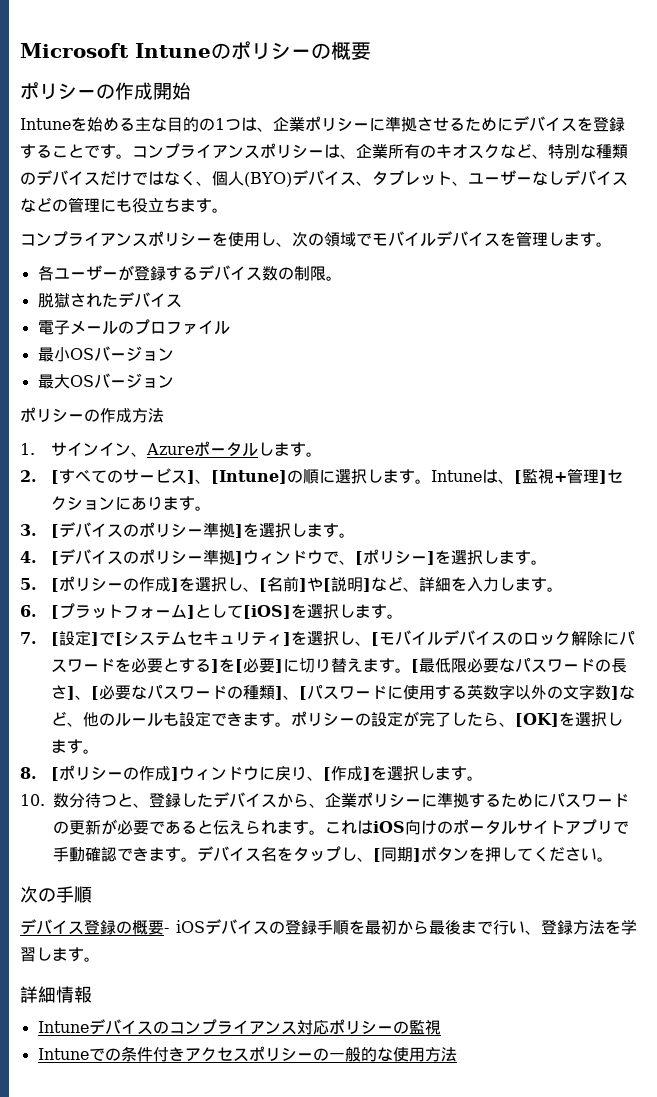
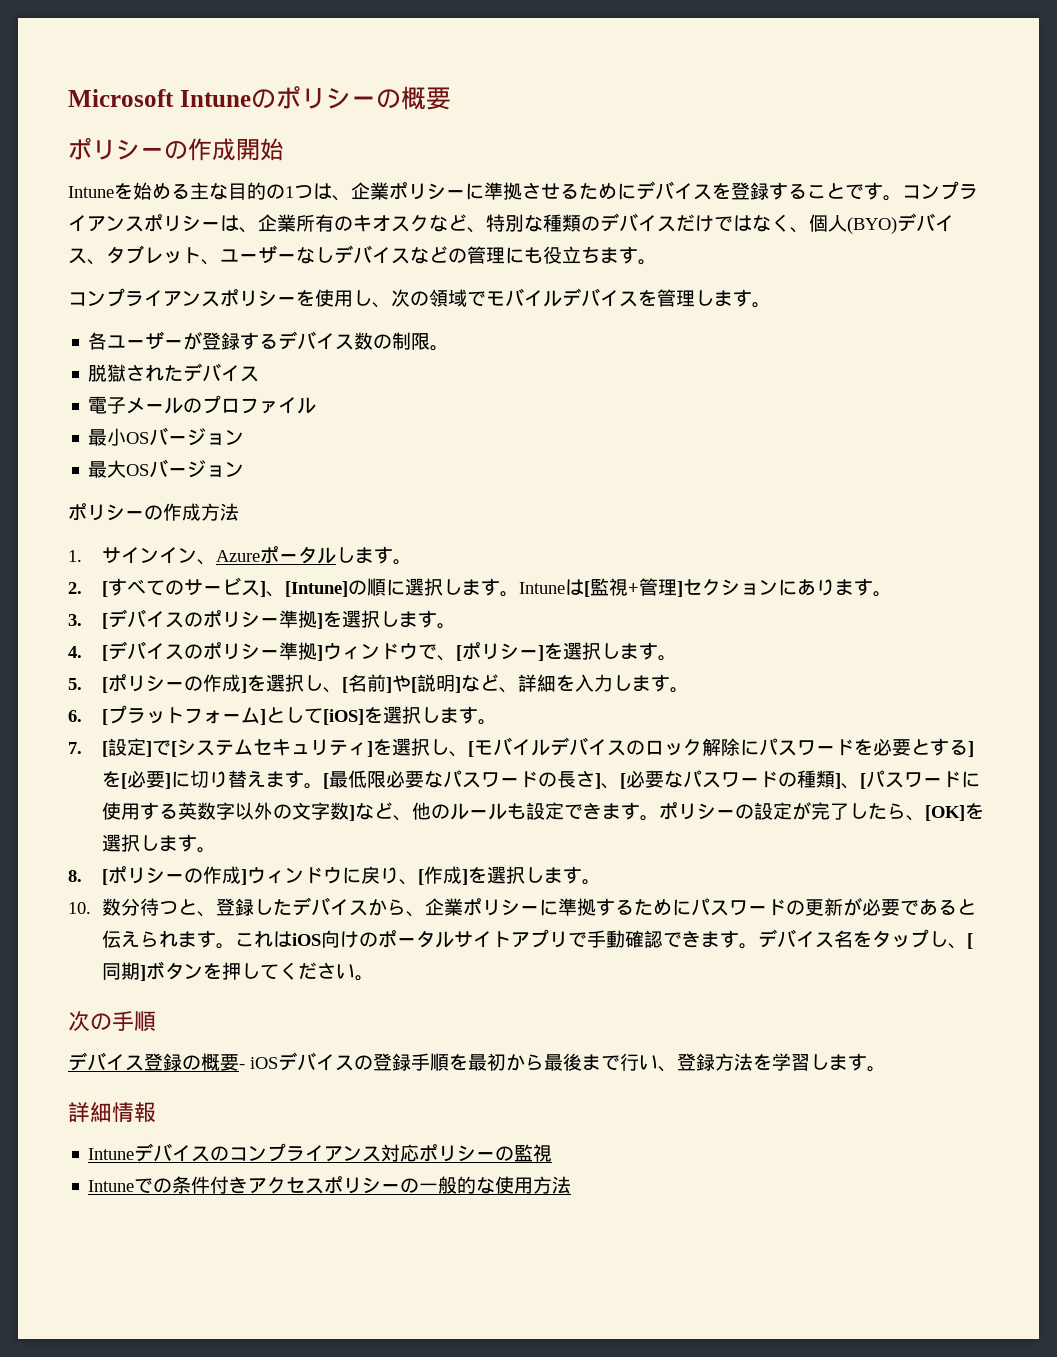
[497,479,514,484] 、 -> (584, 587) none

